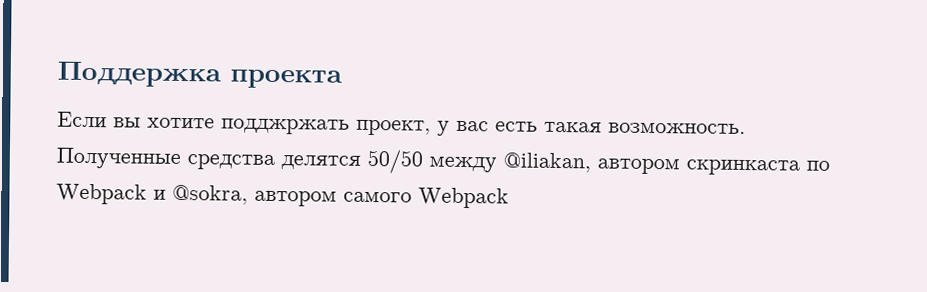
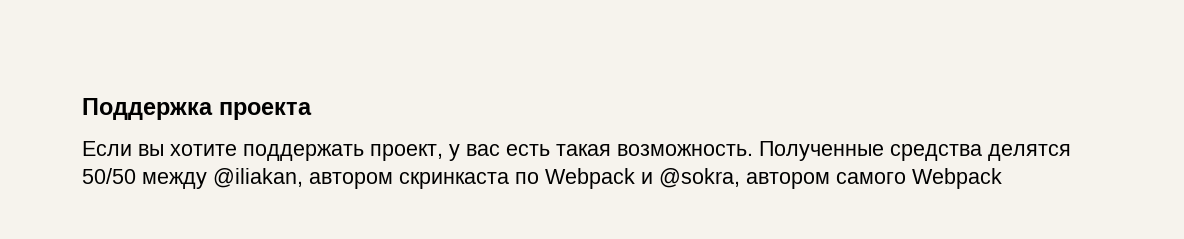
[221,118,350,135] подджржать -> [243,144,364,161] поддержать

